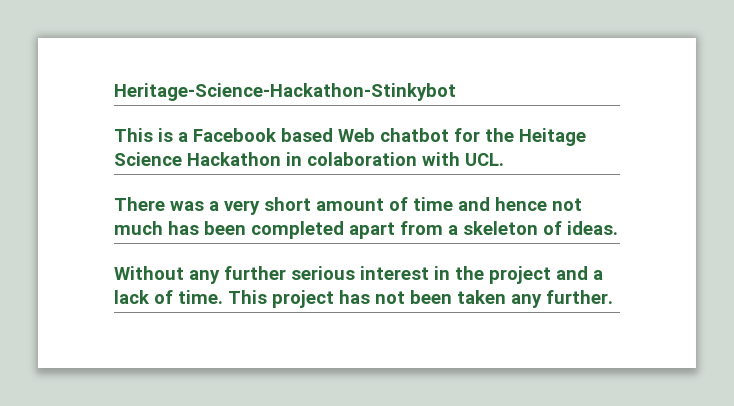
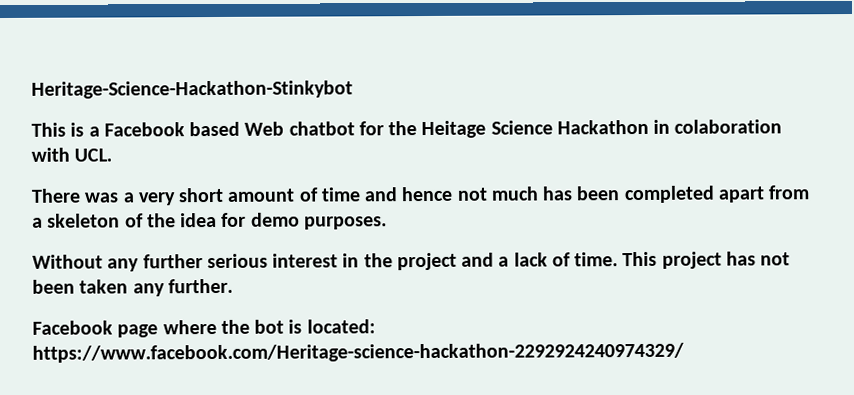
[567,221,618,235] ideas. -> [146,212,387,230] the idea for demo purposes.
(613, 297) none -> [32,319,376,338] [32,342,684,363] // Facebook page where the bot is located: https://www.facebook.com/Heritage-science-hackathon-2292924240974329/

